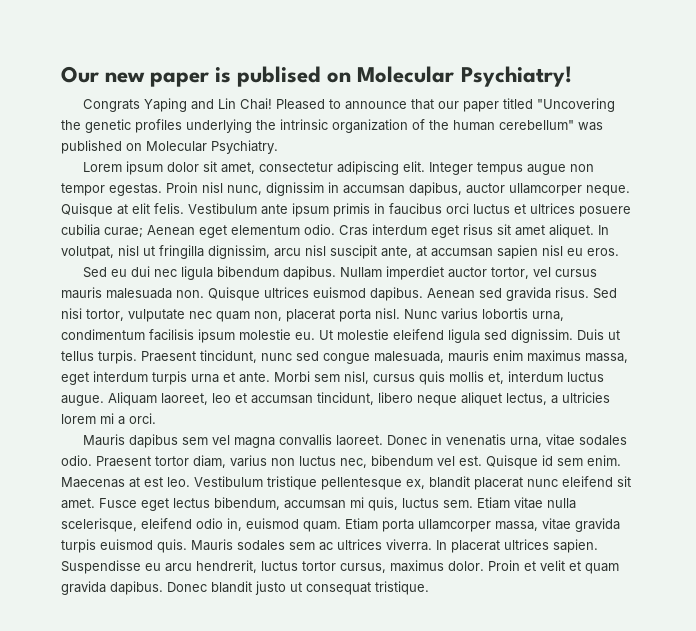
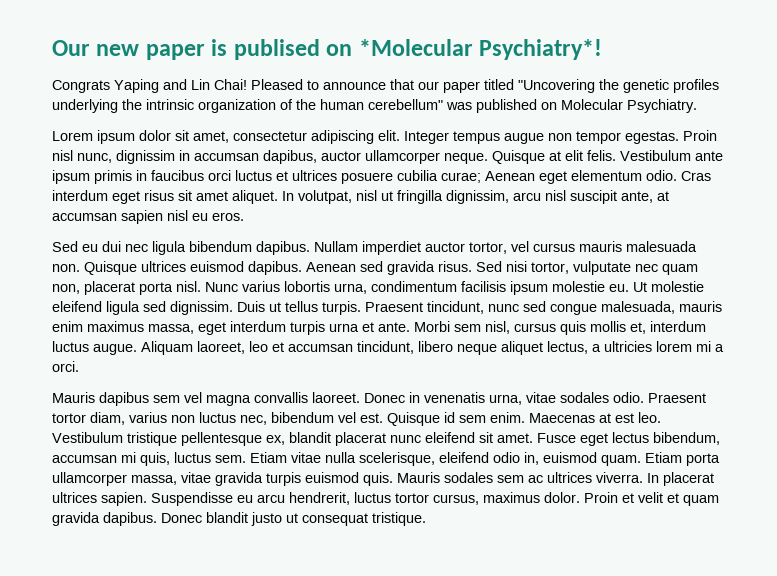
[357,66,572,87] Molecular Psychiatry! -> [358,39,603,60] *Molecular Psychiatry*!

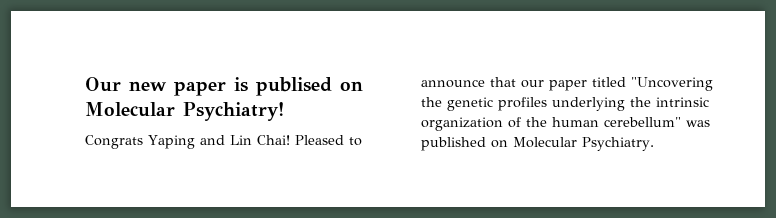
[358,39,603,60] *Molecular Psychiatry*! -> [85,102,284,121] Molecular Psychiatry!
[52,130,717,144] [52,150,723,164] [52,170,711,184] [52,190,669,204] [52,210,244,224] [52,241,697,255] [52,261,698,275] [52,281,704,295] [52,301,722,315] [52,321,706,335] [52,341,724,355] [52,361,79,372] [52,392,706,406] [52,412,661,426] [52,432,720,446] [52,452,720,466] [52,472,714,486] [52,492,719,506] [52,512,426,526] // Lorem ipsum dolor sit amet, consectetur adipiscing elit. Integer tempus augue non tempor egestas. Proin nisl nunc, dignissim in accumsan dapibus, auctor ullamcorper neque. Quisque at elit felis. Vestibulum ante ipsum primis in faucibus orci luctus et ultrices posuere cubilia curae; Aenean eget elementum odio. Cras interdum eget risus sit amet aliquet. In volutpat, nisl ut fringilla dignissim, arcu nisl suscipit ante, at accumsan sapien nisl eu eros. // Sed eu dui nec ligula bibendum dapibus. Nullam imperdiet auctor tortor, vel cursus mauris malesuada non. Quisque ultrices euismod dapibus. Aenean sed gravida risus. Sed nisi tortor, vulputate nec quam non, placerat porta nisl. Nunc varius lobortis urna, condimentum facilisis ipsum molestie eu. Ut molestie eleifend ligula sed dignissim. Duis ut tellus turpis. Praesent tincidunt, nunc sed congue malesuada, mauris enim maximus massa, eget interdum turpis urna et ante. Morbi sem nisl, cursus quis mollis et, interdum luctus augue. Aliquam laoreet, leo et accumsan tincidunt, libero neque aliquet lectus, a ultricies lorem mi a orci. // Mauris dapibus sem vel magna convallis laoreet. Donec in venenatis urna, vitae sodales odio. Praesent tortor diam, varius non luctus nec, bibendum vel est. Quisque id sem enim. Maecenas at est leo. Vestibulum tristique pellentesque ex, blandit placerat nunc eleifend sit amet. Fusce eget lectus bibendum, accumsan mi quis, luctus sem. Etiam vitae nulla scelerisque, eleifend odio in, euismod quam. Etiam porta ullamcorper massa, vitae gravida turpis euismod quis. Mauris sodales sem ac ultrices viverra. In placerat ultrices sapien. Suspendisse eu arcu hendrerit, luctus tortor cursus, maximus dolor. Proin et velit et quam gravida dapibus. Donec blandit justo ut consequat tristique. -> (654, 144) none

